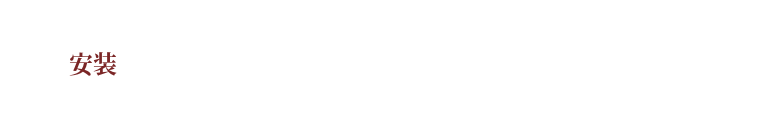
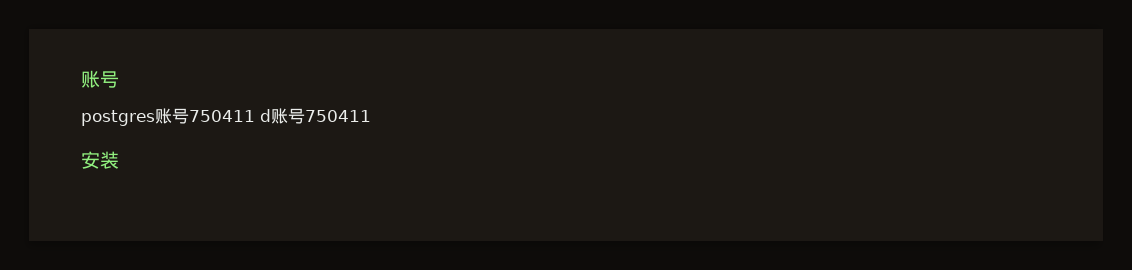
(69, 64) none -> [81,70,119,88] [81,108,371,126] 账号 // postgres账号750411 d账号750411 //

